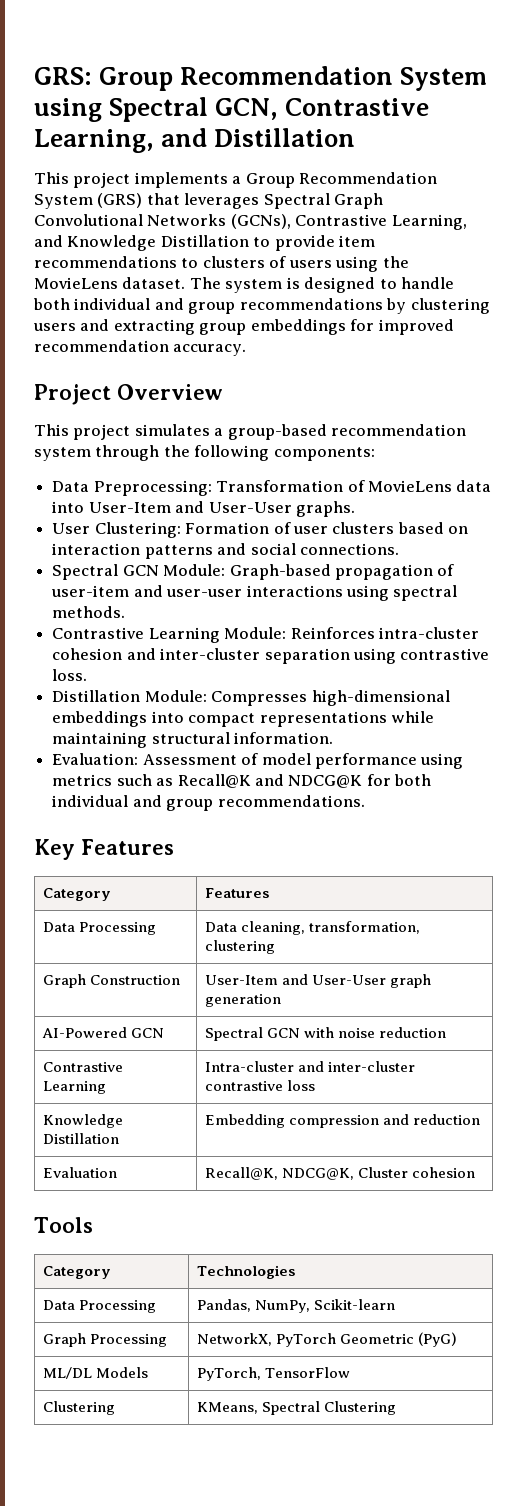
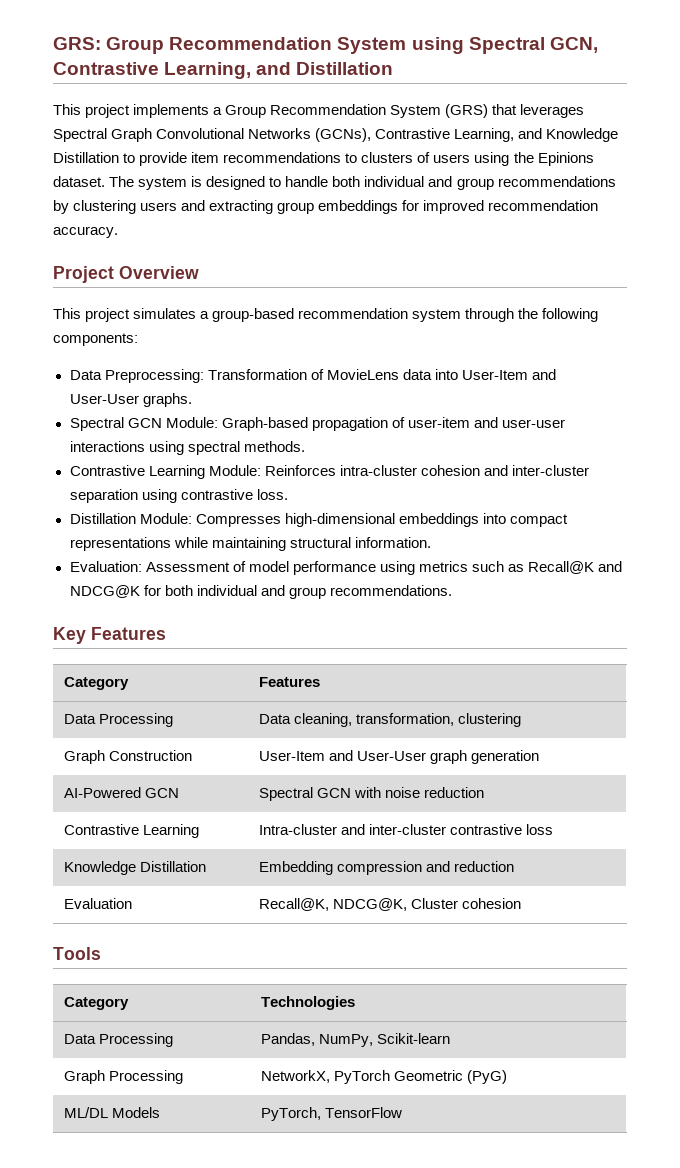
[34,277,118,289] MovieLens -> [537,152,594,166] Epinions
[52,522,469,538] [52,543,399,559] // User Clustering: Formation of user clusters based on interaction patterns and social connections. -> (192, 400) none
[42,1401,115,1415] [196,1401,397,1415] // Clustering | KMeans, Spectral Clustering -> (403, 1112) none

